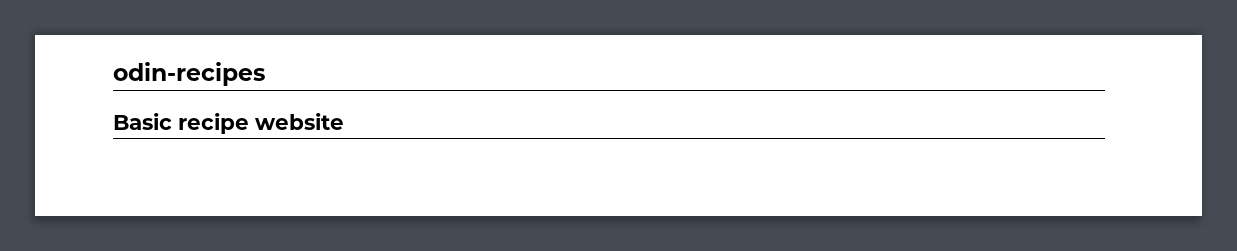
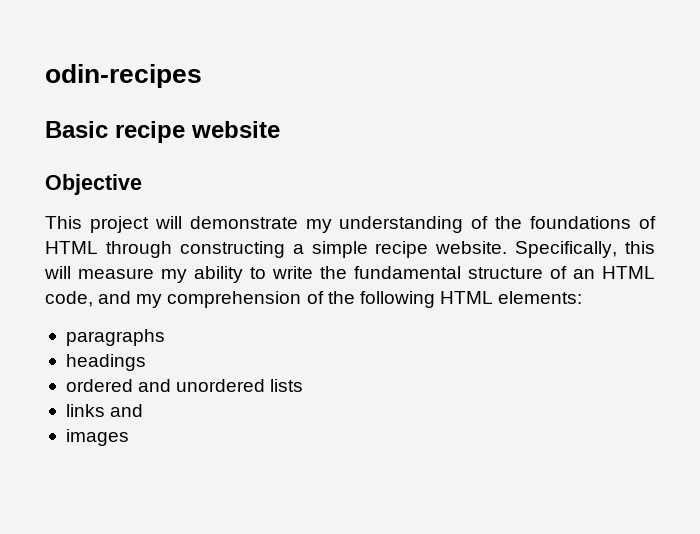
(344, 121) none -> [45,174,142,195] [45,216,657,233] [45,241,655,258] [44,266,655,283] [45,291,583,308] [65,329,165,346] [65,354,146,371] [65,379,304,392] [65,404,144,417] [65,429,129,446] // Objective // This project will demonstrate my understanding of the foundations of HTML through constructing a simple recipe website. Specifically, this will measure my ability to write the fundamental structure of an HTML code, and my comprehension of the following HTML elements: // paragraphs // headings // ordered and unordered lists // links and // images

